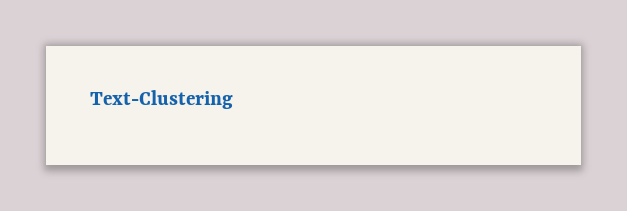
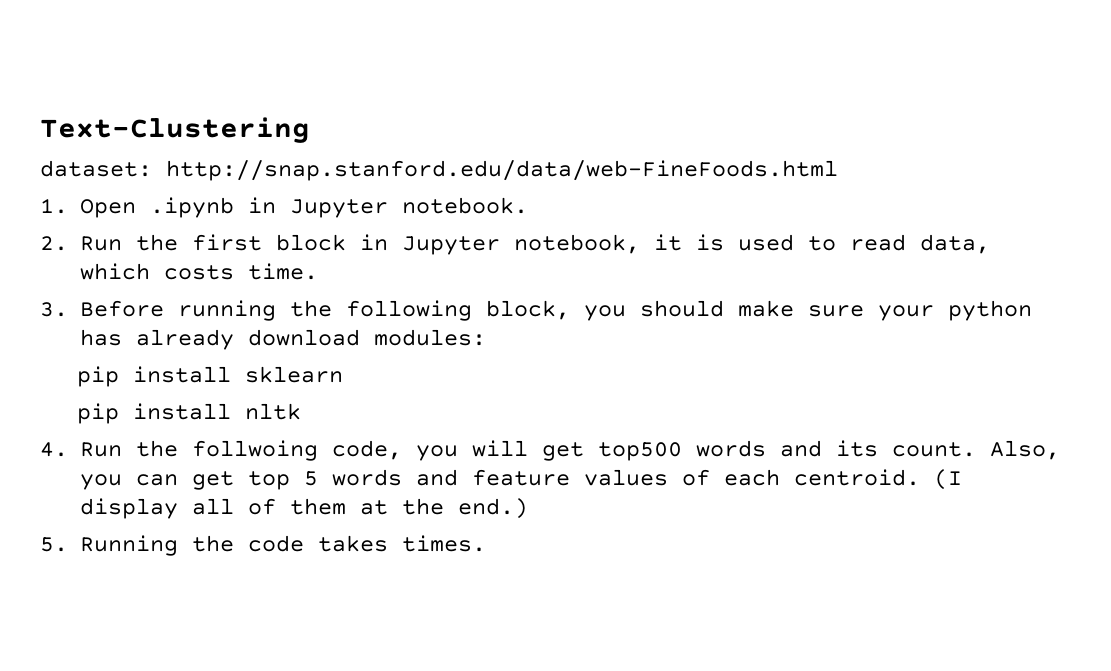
(233, 99) none -> [40,160,838,181] [40,197,528,218] [40,234,990,255] [79,263,318,280] [40,300,1032,321] [79,329,486,350] [76,366,343,387] [76,403,301,424] [40,440,1060,461] [79,469,962,490] [79,498,528,519] [40,535,486,556] // dataset: http://snap.stanford.edu/data/web-FineFoods.html // 1. Open .ipynb in Jupyter notebook. // 2. Run the first block in Jupyter notebook, it is used to read data, which costs time. // 3. Before running the following block, you should make sure your python has already download modules: // pip install sklearn // pip install nltk // 4. Run the follwoing code, you will get top500 words and its count. Also, you can get top 5 words and feature values of each centroid. (I display all of them at the end.) // 5. Running the code takes times.

